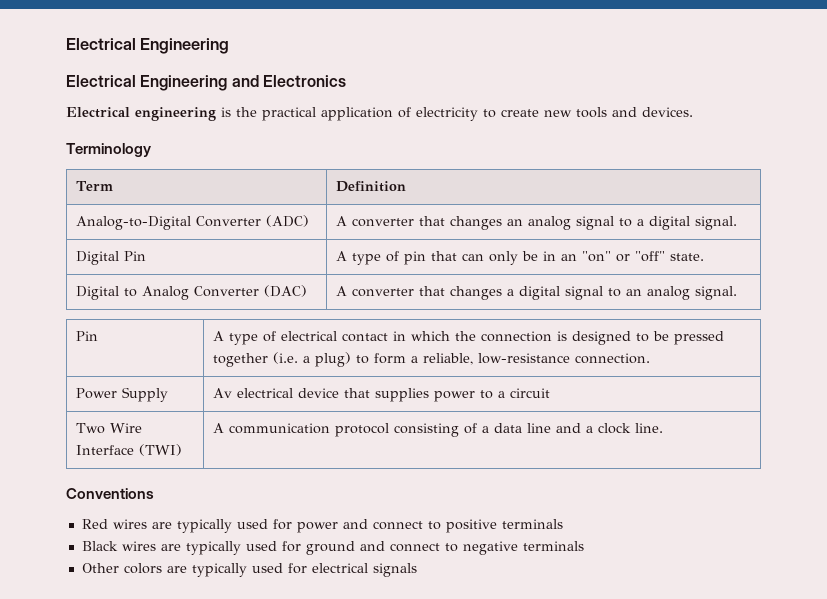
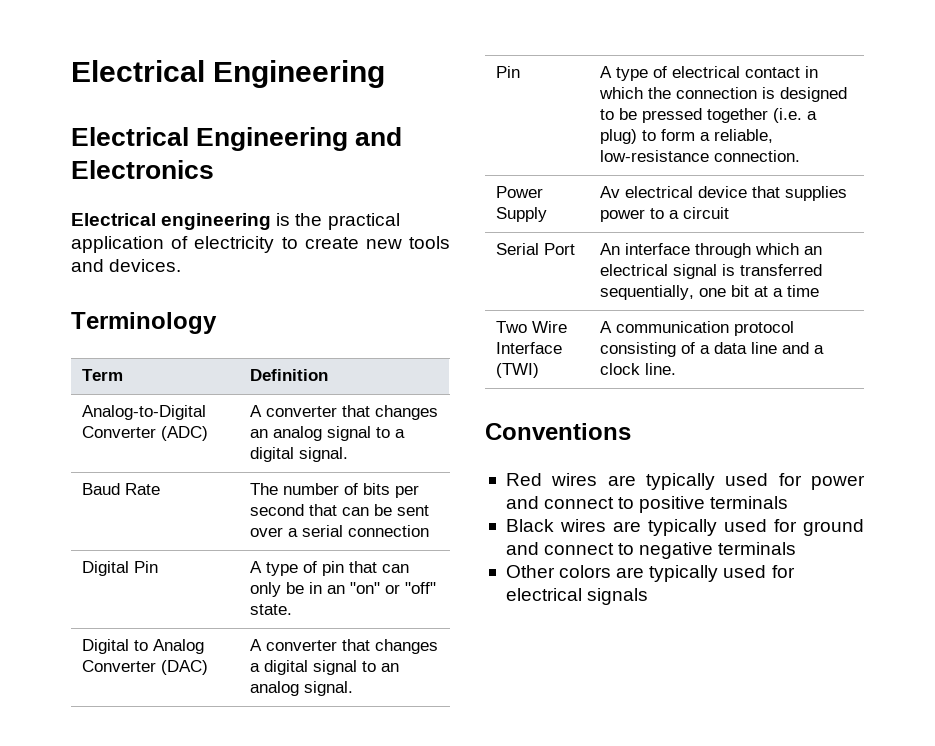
(737, 223) none -> [82,483,161,495] [250,483,420,498] [250,504,430,516] [250,525,430,537] // Baud Rate | The number of bits per second that can be sent over a serial connection
(550, 393) none -> [496,243,576,255] [600,243,823,258] [600,264,823,279] [600,285,820,300] // Serial Port | An interface through which an electrical signal is transferred sequentially, one bit at a time

